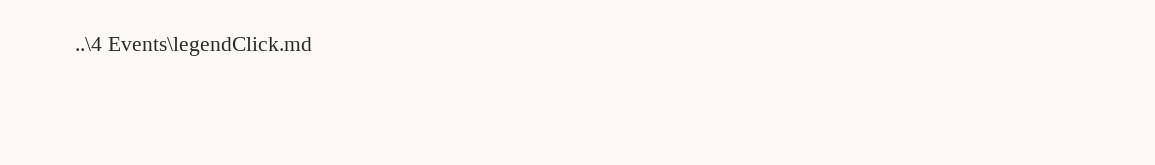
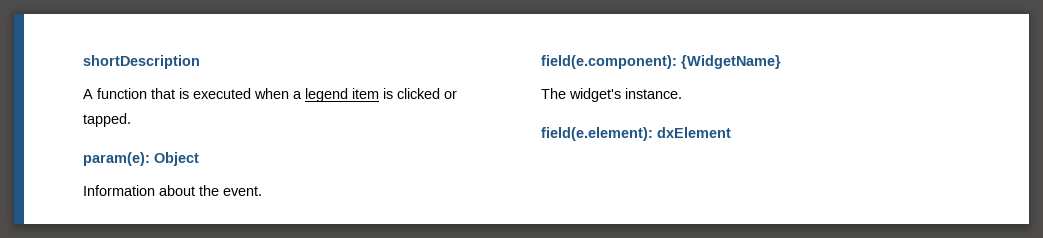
[75,37,312,56] ..\4 Events\legendClick.md -> [83,55,200,69] [83,88,457,102] [83,113,131,127] [83,152,199,166] [83,185,262,196] [541,55,781,69] [541,88,682,102] [541,127,731,141] shortDescription // A function that is executed when a legend item is clicked or tapped. // param(e): Object // Information about the event. // field(e.component): {WidgetName} // The widget's instance. // field(e.element): dxElement

